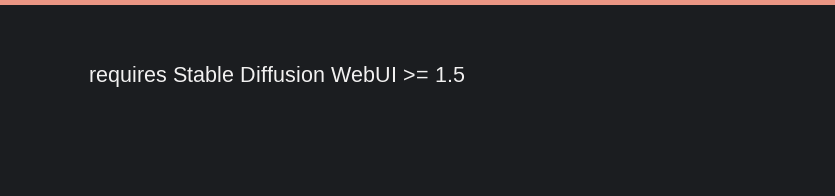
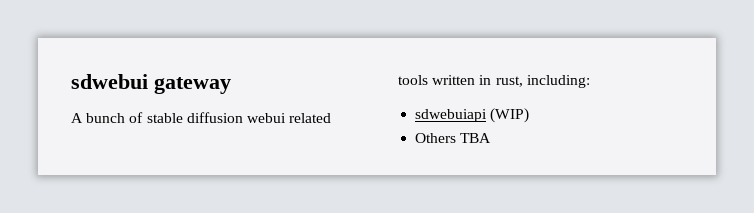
[89,66,465,87] requires Stable Diffusion WebUI >= 1.5 -> [71,74,231,94] [71,112,332,123] [398,75,590,88] [415,108,530,123] [415,133,492,143] sdwebui gateway // A bunch of stable diffusion webui related tools written in rust, including: // sdwebuiapi (WIP) // Others TBA

